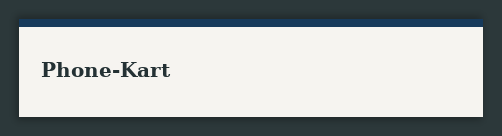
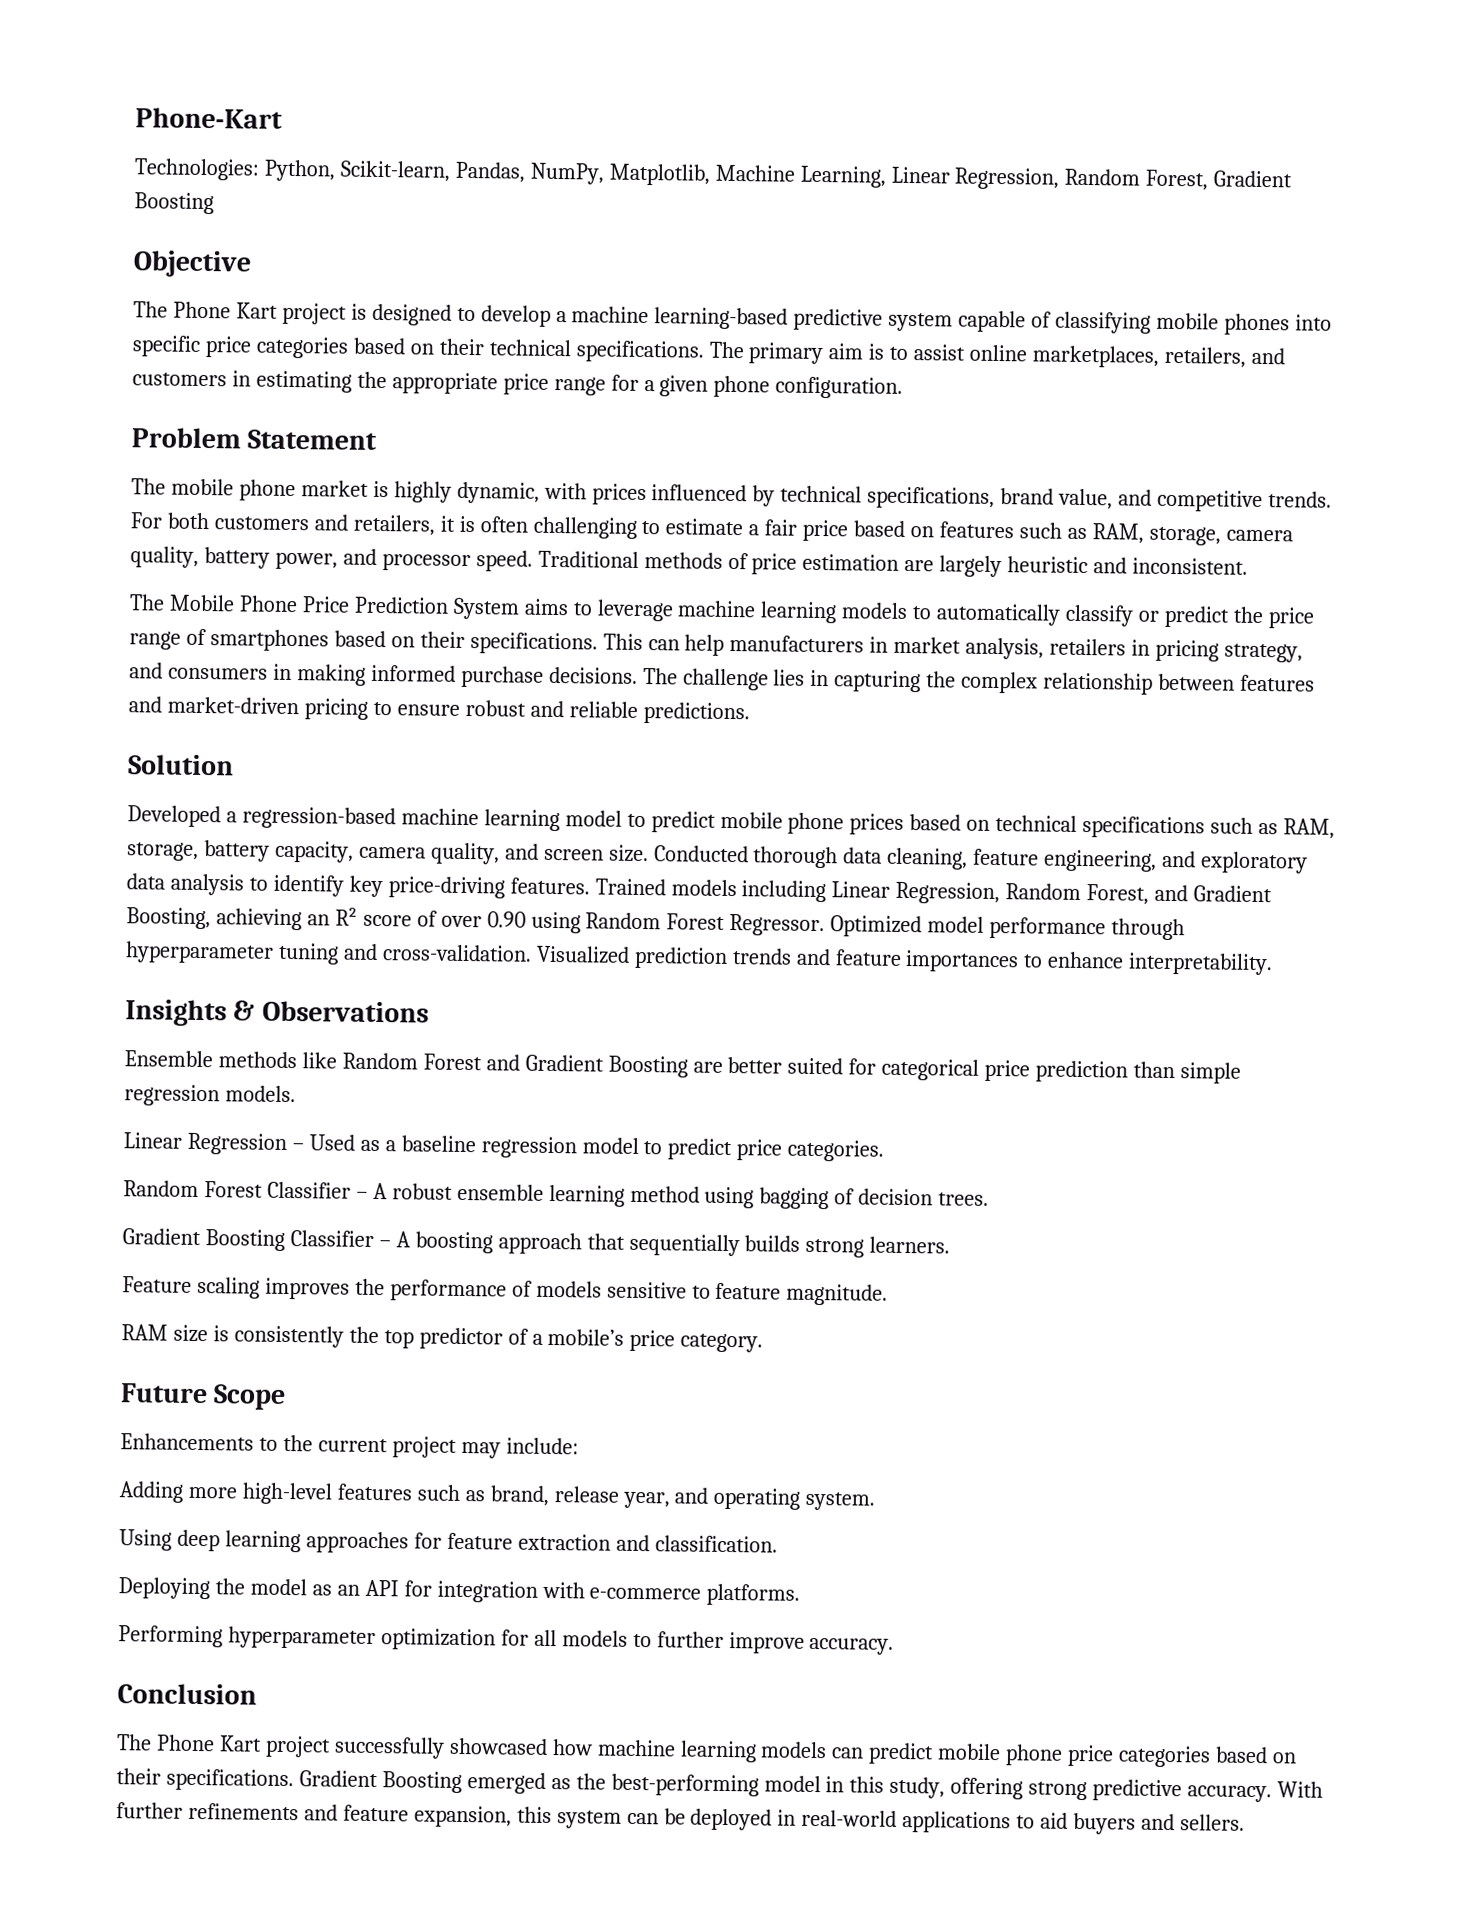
(171, 69) none -> [134,158,1293,191] [134,192,214,215] [133,250,251,278] [133,301,1332,336] [132,335,1285,368] [132,370,904,399] [131,427,378,450] [131,478,1332,513] [130,512,1293,546] [130,546,1249,578] [129,594,1315,629] [129,628,1303,663] [129,662,1316,695] [128,696,750,725] [128,754,234,776] [127,805,1335,839] [127,840,1309,874] [126,873,1273,905] [126,907,1186,941] [125,941,1274,976] [125,999,429,1027] [124,1050,1242,1084] [124,1084,296,1107] [123,1132,885,1162] [123,1180,990,1210] [122,1228,951,1258] [122,1276,889,1306] [121,1324,764,1353] [120,1383,287,1410] [120,1433,579,1459] [119,1481,876,1511] [119,1529,778,1554] [118,1577,801,1606] [118,1625,895,1655] [117,1683,257,1705] [116,1734,1297,1768] [116,1768,1324,1803] [116,1802,1245,1835] // Technologies: Python, Scikit-learn, Pandas, NumPy, Matplotlib, Machine Learning, Linear Regression, Random Forest, Gradient Boosting // Objective // The Phone Kart project is designed to develop a machine learning-based predictive system capable of classifying mobile phones into specific price categories based on their technical specifications. The primary aim is to assist online marketplaces, retailers, and customers in estimating the appropriate price range for a given phone configuration. // Problem Statement // The mobile phone market is highly dynamic, with prices influenced by technical specifications, brand value, and competitive trends. For both customers and retailers, it is often challenging to estimate a fair price based on features such as RAM, storage, camera quality, battery power, and processor speed. Traditional methods of price estimation are largely heuristic and inconsistent. // The Mobile Phone Price Prediction System aims to leverage machine learning models to automatically classify or predict the price range of smartphones based on their specifications. This can help manufacturers in market analysis, retailers in pricing strategy, and consumers in making informed purchase decisions. The challenge lies in capturing the complex relationship between features and market-driven pricing to ensure robust and reliable predictions. // Solution // Developed a regression-based machine learning model to predict mobile phone prices based on technical specifications such as RAM, storage, battery capacity, camera quality, and screen size. Conducted thorough data cleaning, feature engineering, and exploratory data analysis to identify key price-driving features. Trained models including Linear Regression, Random Forest, and Gradient Boosting, achieving an R² score of over 0.90 using Random Forest Regressor. Optimized model performance through hyperparameter tuning and cross-validation. Visualized prediction trends and feature importances to enhance interpretability. // Insights & Observations // Ensemble methods like Random Forest and Gradient Boosting are better suited for categorical price prediction than simple regression models. // Linear Regression – Used as a baseline regression model to predict price categories. // Random Forest Classifier – A robust ensemble learning method using bagging of decision trees. // Gradient Boosting Classifier – A boosting approach that sequentially builds strong learners. // Feature scaling improves the performance of models sensitive to feature magnitude. // RAM size is consistently the top predictor of a mobile’s price category. // Future Scope // Enhancements to the current project may include: // Adding more high-level features such as brand, release year, and operating system. // Using deep learning approaches for feature extraction and classification. // Deploying the model as an API for integration with e-commerce platforms. // Performing hyperparameter optimization for all models to further improve accuracy. // Conclusion // The Phone Kart project successfully showcased how machine learning models can predict mobile phone price categories based on their specifications. Gradient Boosting emerged as the best-performing model in this study, offering strong predictive accuracy. With further refinements and feature expansion, this system can be deployed in real-world applications to aid buyers and sellers.

